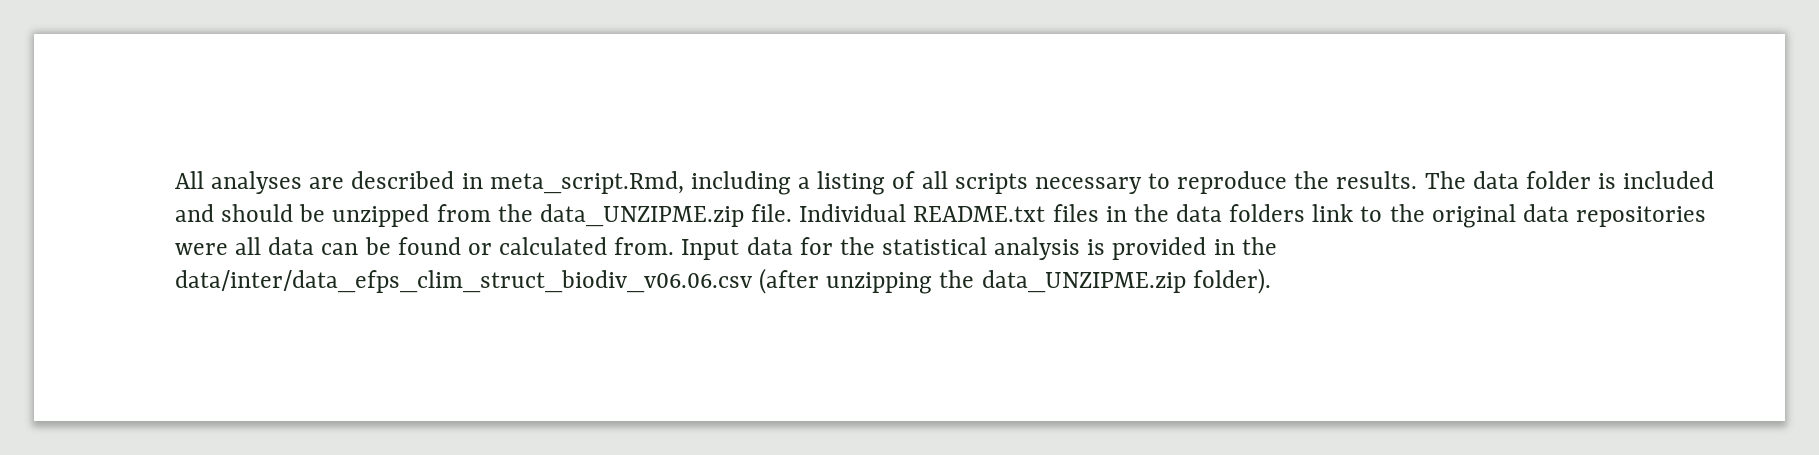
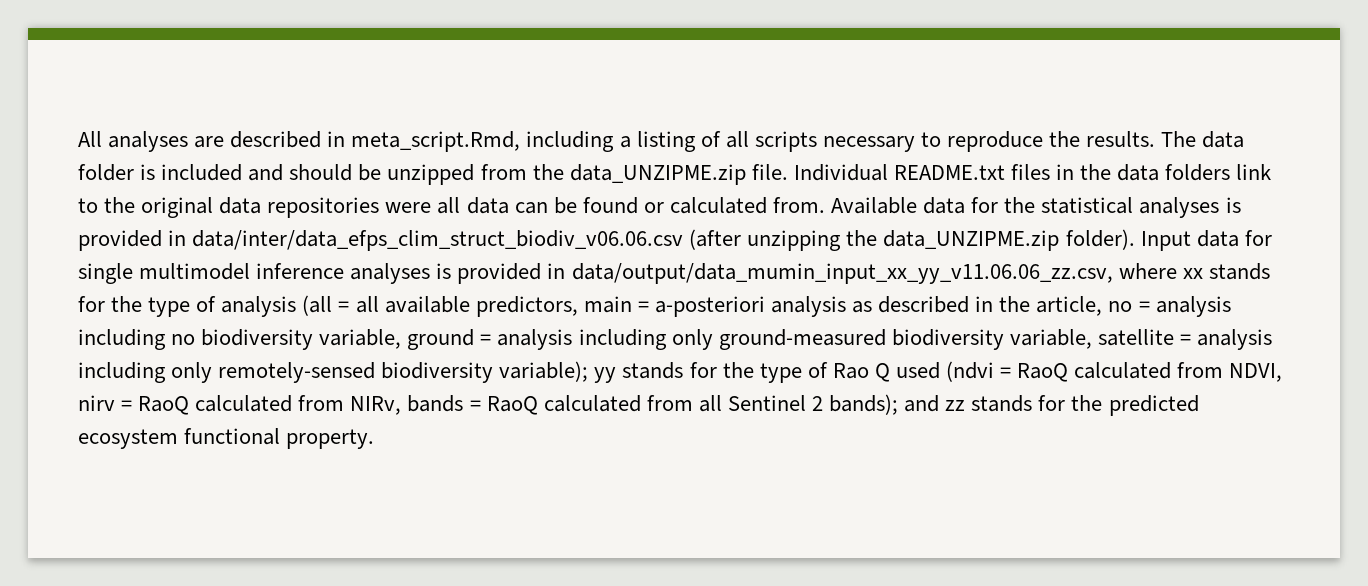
[681,239,740,260] Input -> [831,197,918,214] Available
[994,237,1277,260] analysis is provided in the -> [1139,197,1241,218] [78,230,187,251] analyses is provided in
(1271, 281) none -> [1140,230,1272,251] [78,263,1270,284] [78,295,1231,317] [78,329,1273,350] [78,361,1283,383] [78,394,1199,416] [78,428,375,449] Input data for single multimodel inference analyses is provided in data/output/data_mumin_input_xx_yy_v11.06.06_zz.csv, where xx stands for the type of analysis (all = all available predictors, main = a-posteriori analysis as described in the article, no = analysis including no biodiversity variable, ground = analysis including only ground-measured biodiversity variable, satellite = analysis including only remotely-sensed biodiversity variable); yy stands for the type of Rao Q used (ndvi = RaoQ calculated from NDVI, nirv = RaoQ calculated from NIRv, bands = RaoQ calculated from all Sentinel 2 bands); and zz stands for the predicted ecosystem functional property.

